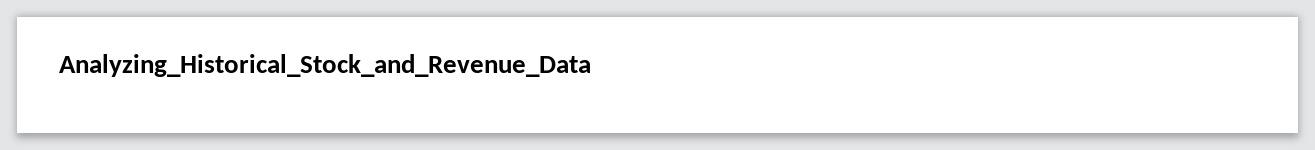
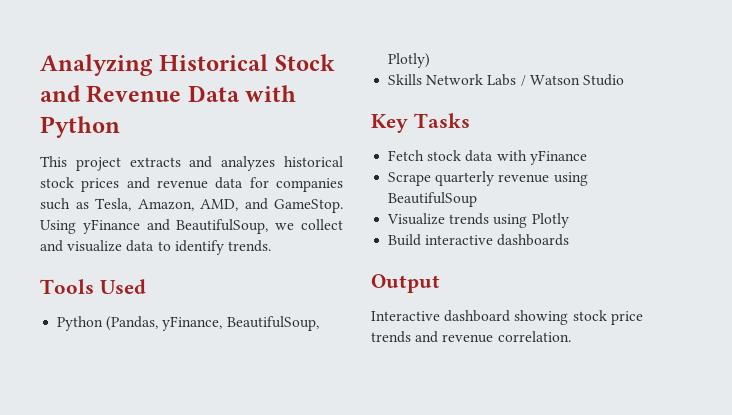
[59,54,591,77] Analyzing_Historical_Stock_and_Revenue_Data -> [40,54,335,76] [40,85,297,103] [40,116,120,138] [40,156,343,171] [40,177,343,192] [40,198,343,213] [40,219,343,234] [40,240,271,255] [40,279,146,294] [57,316,319,331] [388,53,431,68] [388,74,624,86] [371,113,470,133] [388,150,587,165] [388,171,588,186] [388,192,478,207] [387,213,569,228] [388,234,570,246] [371,274,440,293] [371,310,643,325] [371,331,571,343] Analyzing Historical Stock and Revenue Data with Python // This project extracts and analyzes historical stock prices and revenue data for companies such as Tesla, Amazon, AMD, and GameStop. Using yFinance and BeautifulSoup, we collect and visualize data to identify trends. // Tools Used // Python (Pandas, yFinance, BeautifulSoup, Plotly) // Skills Network Labs / Watson Studio // Key Tasks // Fetch stock data with yFinance // Scrape quarterly revenue using BeautifulSoup // Visualize trends using Plotly // Build interactive dashboards // Output // Interactive dashboard showing stock price trends and revenue correlation.

